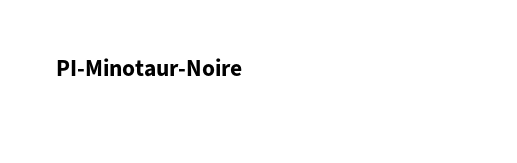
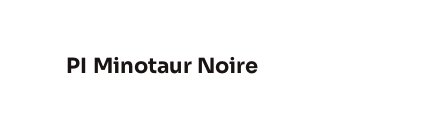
[56,58,242,77] PI-Minotaur-Noire -> [66,56,259,74] PI Minotaur Noire

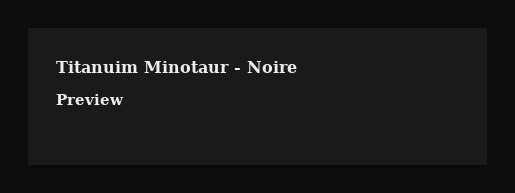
[66,56,192,74] PI Minotaur -> [56,61,241,73] Titanuim Minotaur -
(259, 65) none -> [56,94,124,105] // Preview

